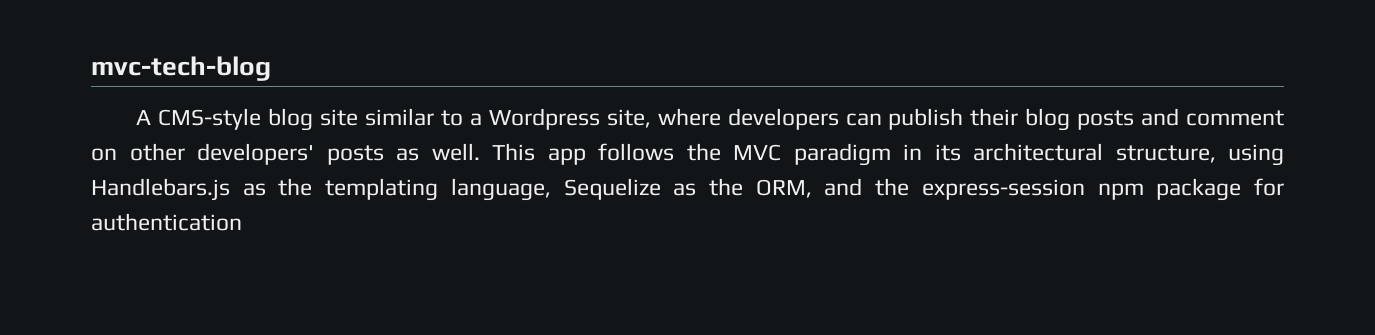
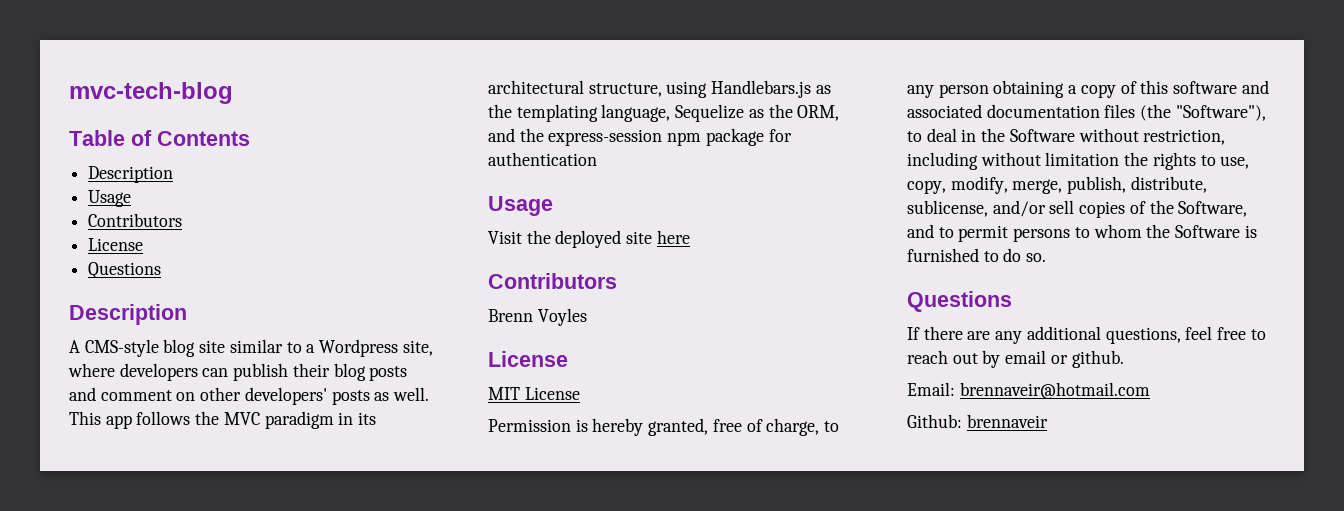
(271, 68) none -> [69,130,250,146] [88,166,174,183] [88,190,132,207] [88,213,183,227] [88,238,144,251] [88,262,162,279] [69,304,187,325] // Table of Contents // Description // Usage // Contributors // License // Questions // Description
(242, 222) none -> [488,196,553,216] [488,230,690,248] [488,273,617,289] [488,308,587,326] [488,351,568,367] [488,387,580,400] [488,418,840,436] [907,80,1269,98] [907,104,1266,121] [907,128,1226,145] [907,152,1250,170] [907,176,1207,194] [907,200,1248,218] [907,224,1257,242] [907,248,1047,262] [907,291,1012,312] [907,326,1266,344] [907,350,1124,368] [907,382,1150,399] [907,414,1048,428] // Usage // Visit the deployed site here // Contributors // Brenn Voyles // License // MIT License // Permission is hereby granted, free of charge, to any person obtaining a copy of this software and associated documentation files (the "Software"), to deal in the Software without restriction, including without limitation the rights to use, copy, modify, merge, publish, distribute, sublicense, and/or sell copies of the Software, and to permit persons to whom the Software is furnished to do so. // Questions // If there are any additional questions, feel free to reach out by email or github. // Email: brennaveir@hotmail.com // Github: brennaveir

